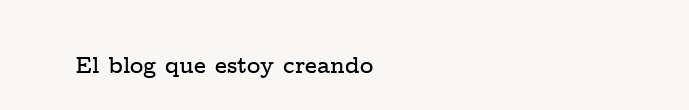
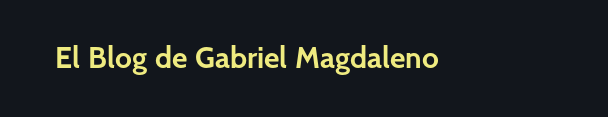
[108,57,373,78] blog que estoy creando -> [88,45,440,75] Blog de Gabriel Magdaleno

